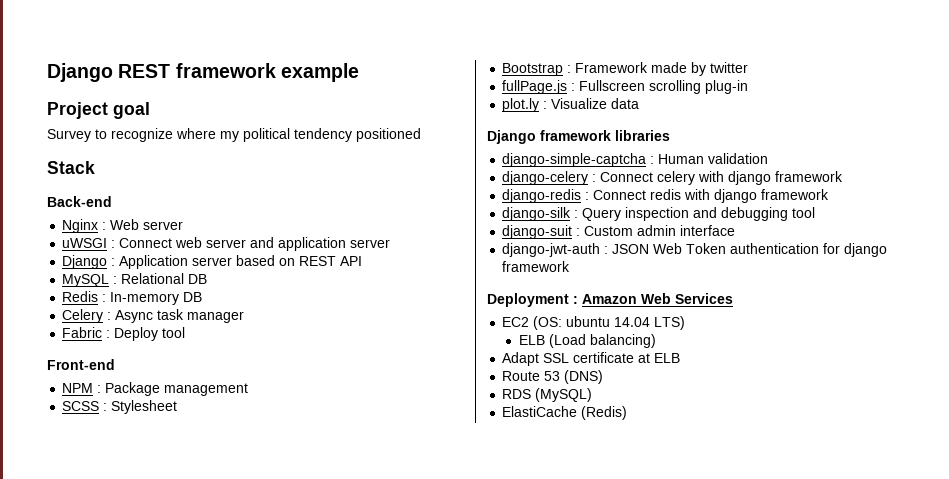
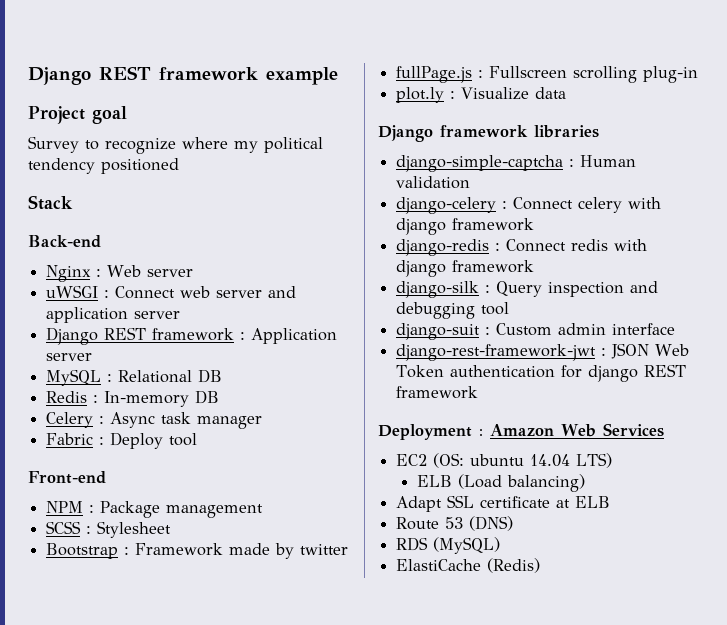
(108, 262) none -> [104,327,235,341] REST framework
[236,255,363,266] based on REST API -> (93, 357) none
[502,243,601,257] django-jwt-auth -> [396,344,597,361] django-rest-framework-jwt
(888, 250) none -> [644,364,687,377] REST

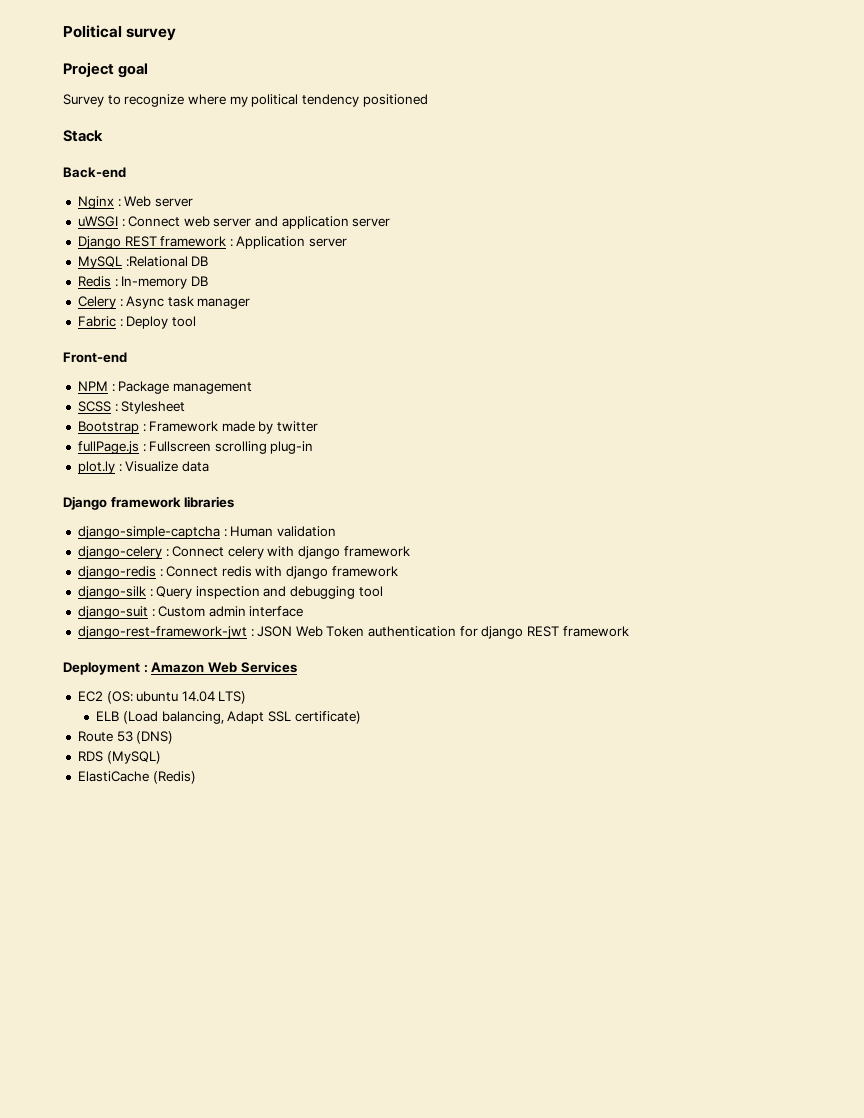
[28,66,338,85] Django REST framework example -> [63,25,177,41] Political survey
[107,370,193,383] : Relational -> [125,256,188,267] :Relational
[506,474,585,492] balancing) // -> [161,711,224,724] balancing,
[480,496,611,508] certificate at ELB -> [294,711,361,724] certificate)

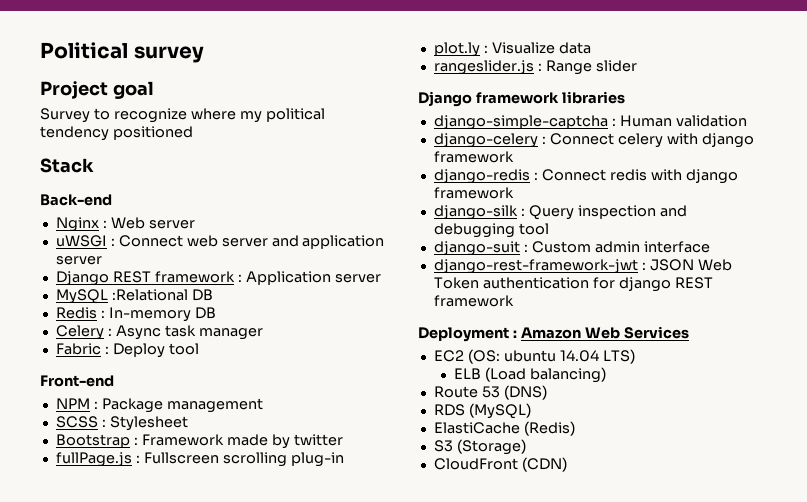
(209, 466) none -> [433,60,637,75] // rangeslider.js : Range slider
[161,711,361,724] balancing, Adapt SSL certificate) -> [530,367,607,383] balancing)
(196, 777) none -> [433,439,526,455] [433,457,567,472] // S3 (Storage) // CloudFront (CDN)

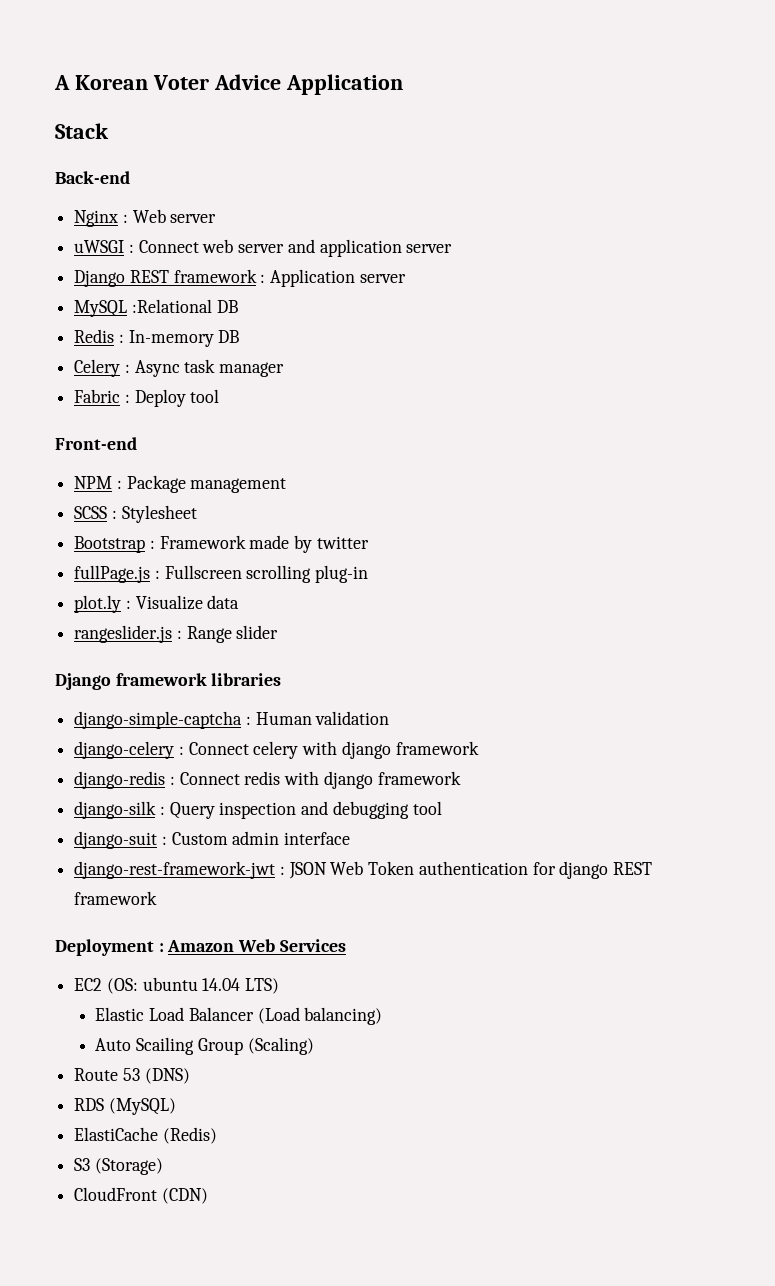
[40,42,204,63] [40,81,154,99] [40,108,325,123] [40,126,193,141] Political survey // Project goal // Survey to recognize where my political tendency positioned -> [54,74,403,95] A Korean Voter Advice Application
[454,368,482,380] ELB -> [95,1007,254,1021] Elastic Load Balancer
(607, 375) none -> [95,1037,314,1055] // Auto Scailing Group (Scaling)

